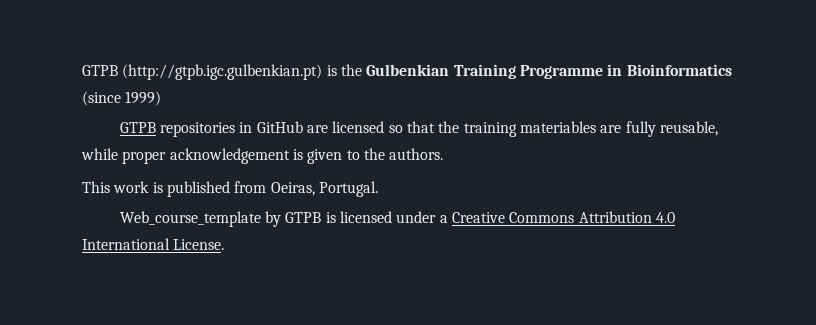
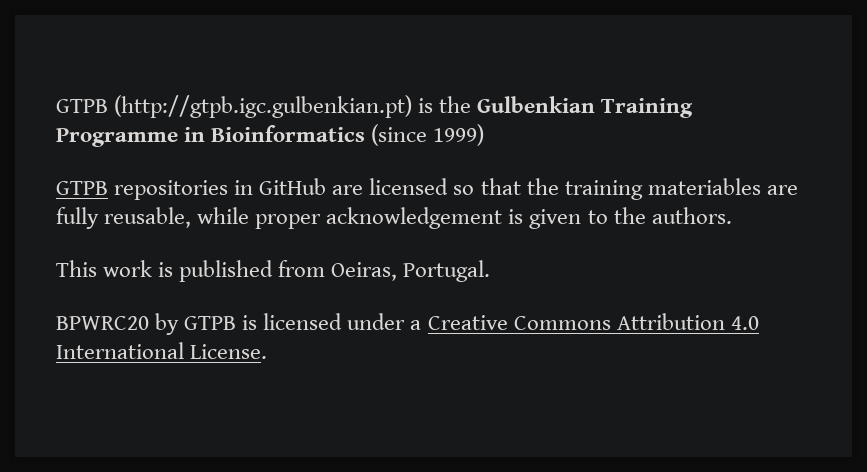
[119,211,261,227] Web_course_template -> [56,316,149,330] BPWRC20

